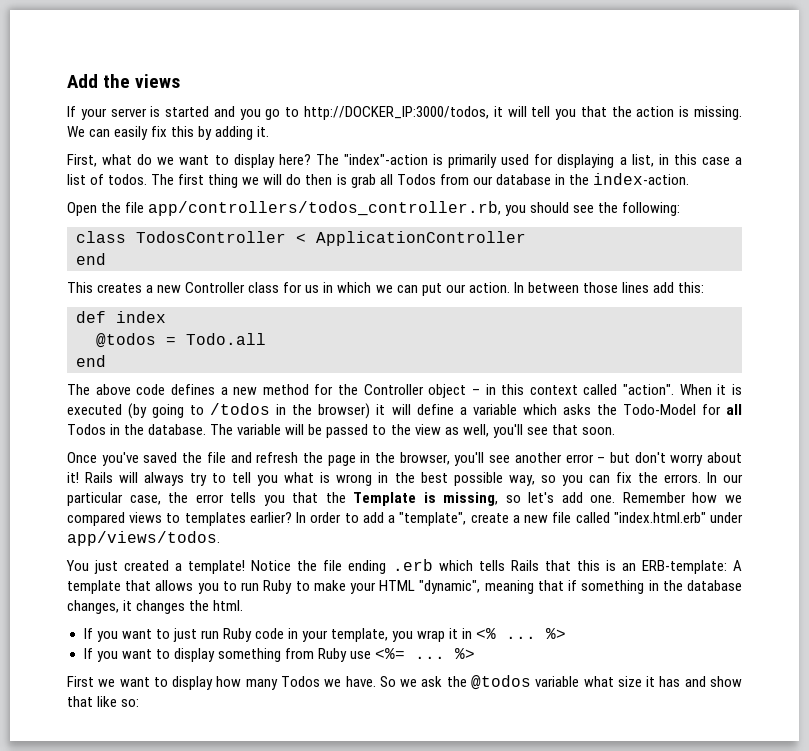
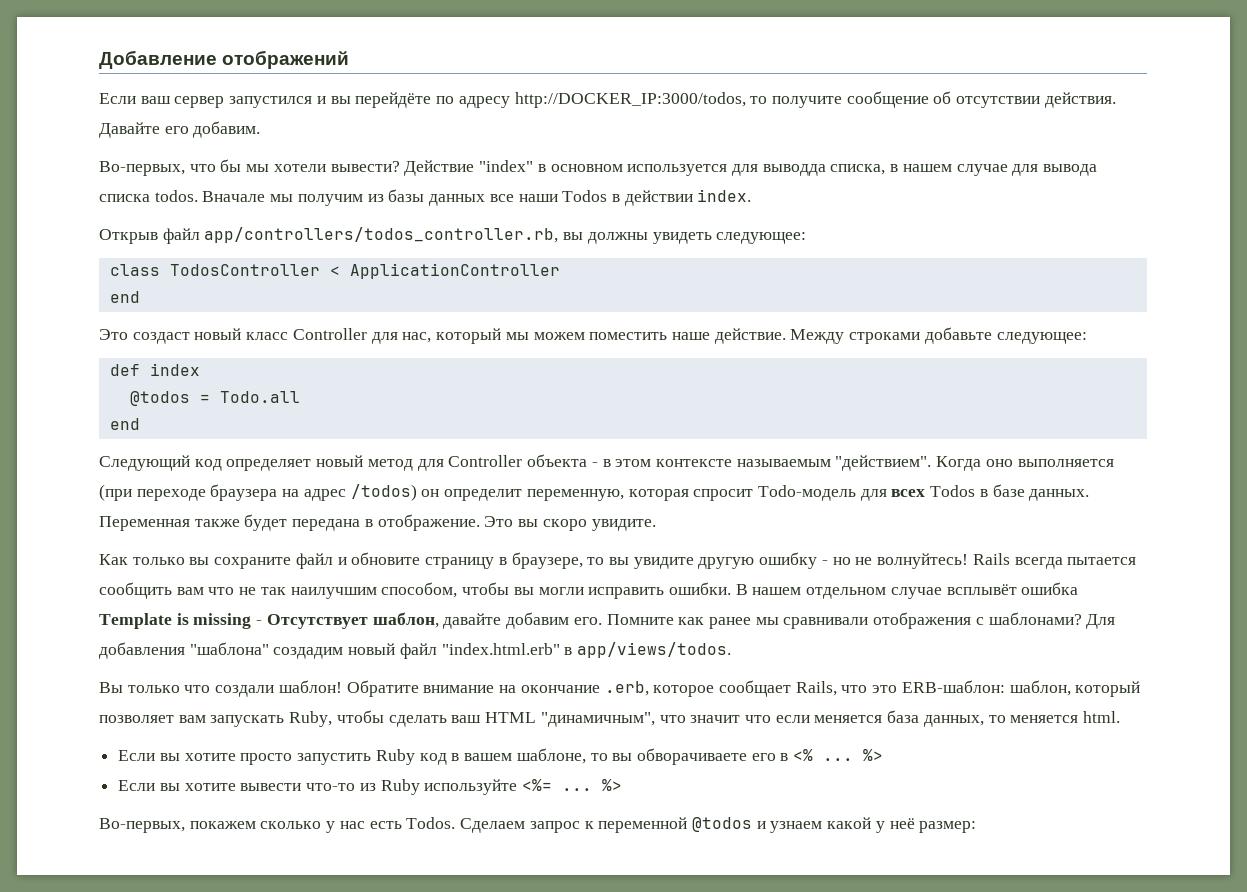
[67,74,181,88] [67,106,743,120] [67,126,270,140] [67,154,743,168] [67,173,689,188] [67,201,681,216] Add the views // If your server is started and you go to http://DOCKER_IP:3000/todos, it will tell you that the action is missing. We can easily fix this by adding it. // First, what do we want to display here? The "index"-action is primarily used for displaying a list, in this case a list of todos. The first thing we will do then is grab all Todos from our database in the index-action. // Open the file app/controllers/todos_controller.rb, you should see the following: -> [99,50,350,69] [99,91,1116,108] [99,121,261,138] [99,159,1098,176] [99,189,752,206] [99,227,807,244] Добавление отображений // Если ваш сервер запустился и вы перейдёте по адресу http://DOCKER_IP:3000/todos, то получите сообщение об отсутствии действия. Давайте его добавим. // Во-первых, что бы мы хотели вывести? Действие "index" в основном используется для выводда списка, в нашем случае для вывода списка todos. Вначале мы получим из базы данных все наши Todos в действии index. // Открыв файл app/controllers/todos_controller.rb, вы должны увидеть следующее:
[67,282,704,296] This creates a new Controller class for us in which we can put our action. In between those lines add this: -> [99,327,1087,344] Это создаст новый класс Controller для нас, который мы можем поместить наше действие. Между строками добавьте следующее:
[67,384,743,398] [67,403,742,419] [67,424,615,438] [67,452,743,466] [67,472,744,486] [67,492,742,506] [67,512,744,526] [67,531,220,546] [66,559,742,574] [67,580,742,594] [67,600,244,614] [83,628,567,642] [83,648,475,662] [67,675,743,690] [67,696,140,707] The above code defines a new method for the Controller object – in this context called "action". When it is executed (by going to /todos in the browser) it will define a variable which asks the Todo-Model for all Todos in the database. The variable will be passed to the view as well, you'll see that soon. // Once you've saved the file and refresh the page in the browser, you'll see another error – but don't worry about it! Rails will always try to tell you what is wrong in the best possible way, so you can fix the errors. In our particular case, the error tells you that the Template is missing, so let's add one. Remember how we compared views to templates earlier? In order to add a "template", create a new file called "index.html.erb" under app/views/todos. // You just created a template! Notice the file ending .erb which tells Rails that this is an ERB-template: A template that allows you to run Ruby to make your HTML "dynamic", meaning that if something in the database changes, it changes the html. // If you want to just run Ruby code in your template, you wrap it in <% ... %> // If you want to display something from Ruby use <%= ... %> // First we want to display how many Todos we have. So we ask the @todos variable what size it has and show that like so: -> [99,454,1114,471] [99,484,1090,501] [99,514,656,531] [99,552,1137,569] [99,582,1079,599] [99,612,1116,629] [99,642,732,659] [99,680,1141,697] [99,710,1121,727] [118,748,884,765] [118,779,623,795] [99,817,977,833] Следующий код определяет новый метод для Controller объекта - в этом контексте называемым "действием". Когда оно выполняется (при переходе браузера на адрес /todos) он определит переменную, которая спросит Todo-модель для всех Todos в базе данных. Переменная также будет передана в отображение. Это вы скоро увидите. // Как только вы сохраните файл и обновите страницу в браузере, то вы увидите другую ошибку - но не волнуйтесь! Rails всегда пытается сообщить вам что не так наилучшим способом, чтобы вы могли исправить ошибки. В нашем отдельном случае всплывёт ошибка Template is missing - Отсутствует шаблон, давайте добавим его. Помните как ранее мы сравнивали отображения с шаблонами? Для добавления "шаблона" создадим новый файл "index.html.erb" в app/views/todos. // Вы только что создали шаблон! Обратите внимание на окончание .erb, которое сообщает Rails, что это ERB-шаблон: шаблон, который позволяет вам запускать Ruby, чтобы сделать ваш HTML "динамичным", что значит что если меняется база данных, то меняется html. // Если вы хотите просто запустить Ruby код в вашем шаблоне, то вы обворачиваете его в <% ... %> // Если вы хотите вывести что-то из Ruby используйте <%= ... %> // Во-первых, покажем сколько у нас есть Todos. Сделаем запрос к переменной @todos и узнаем какой у неё размер:

